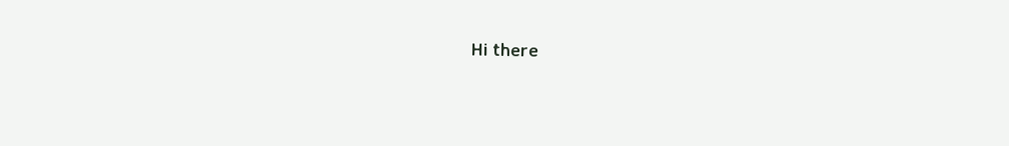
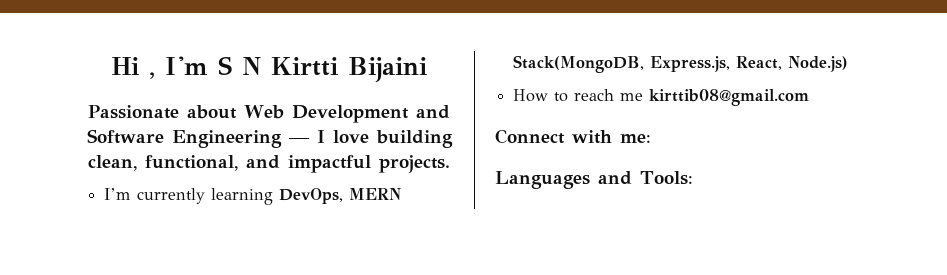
[492,42,539,57] there -> [149,56,427,82] [88,105,450,123] [86,129,453,148] [88,155,450,173] [104,188,402,205] [513,55,849,73] [513,89,810,106] [495,129,651,144] [495,171,693,189] , I'm S N Kirtti Bijaini // Passionate about Web Development and Software Engineering — I love building clean, functional, and impactful projects. // I’m currently learning DevOps, MERN Stack(MongoDB, Express.js, React, Node.js) // How to reach me kirttib08@gmail.com // Connect with me: // Languages and Tools:

